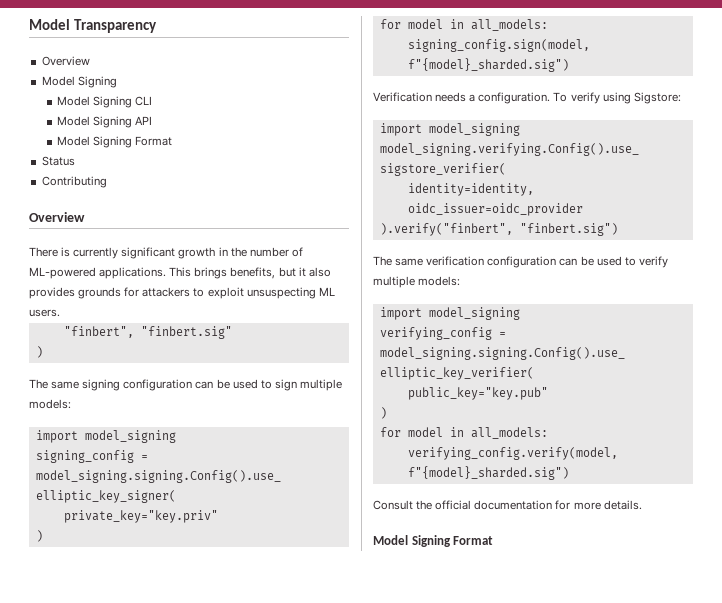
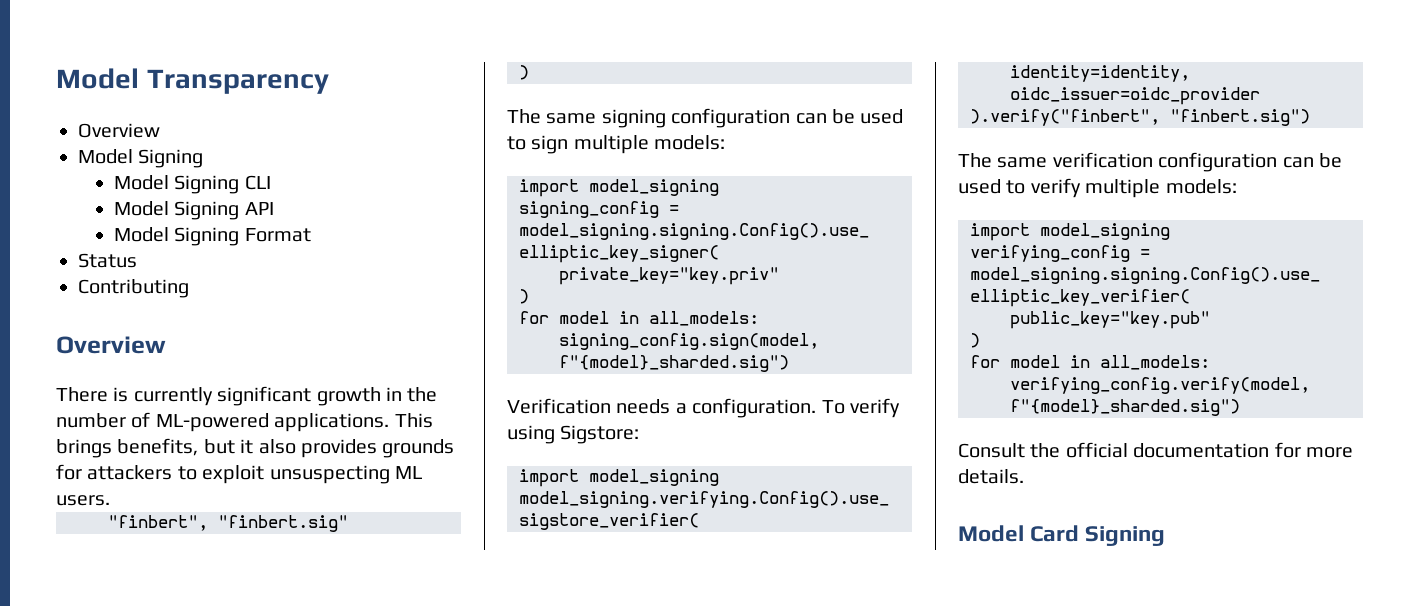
[411,535,494,547] Signing Format -> [1030,525,1166,546] Card Signing

